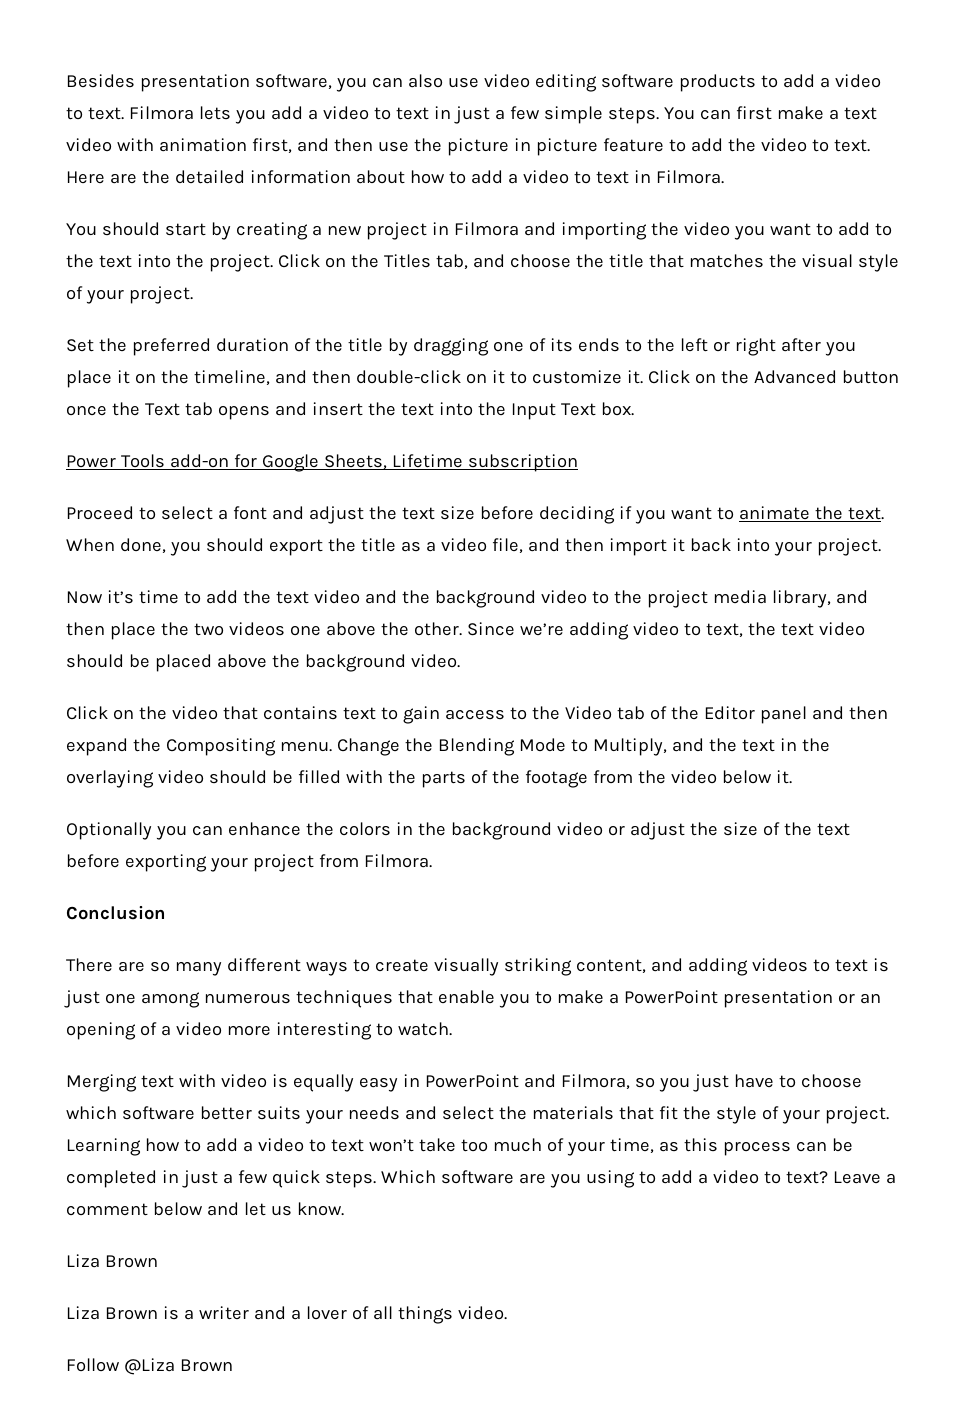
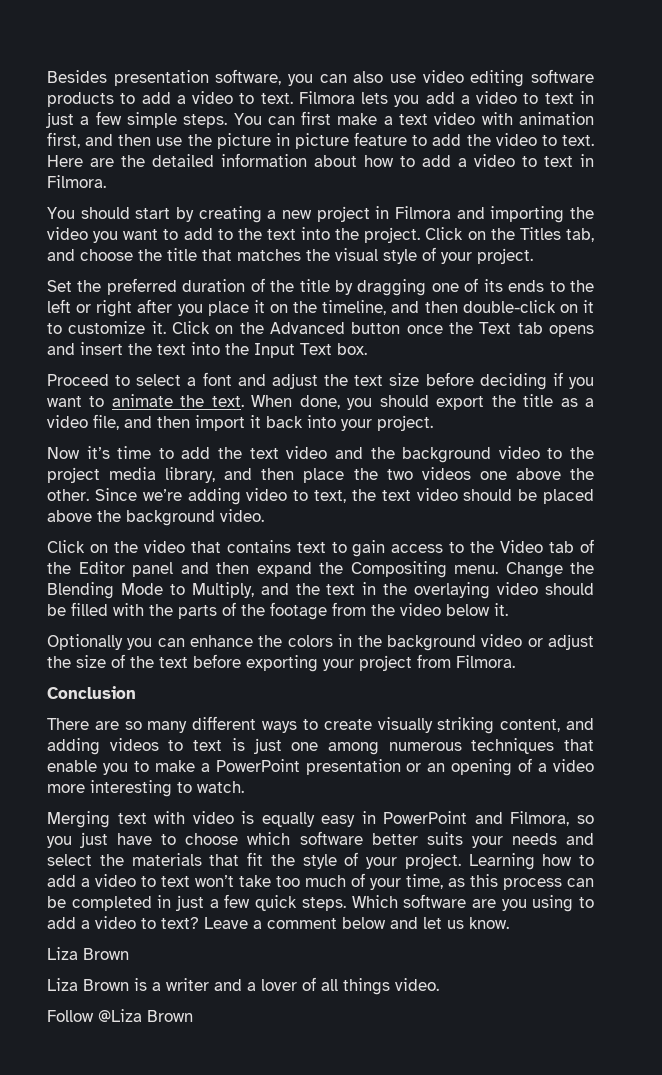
[66,454,578,472] // Power Tools add-on for Google Sheets, Lifetime subscription -> (367, 349) none

